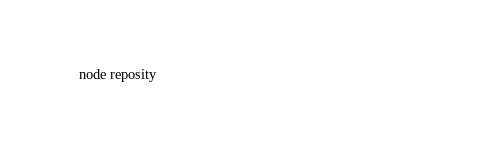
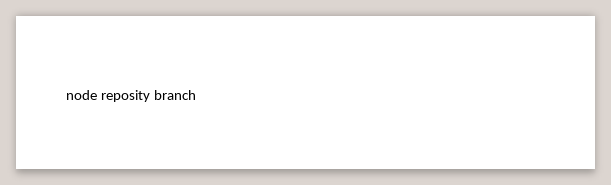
(157, 75) none -> [153,90,196,100] branch

